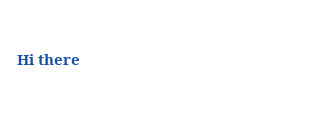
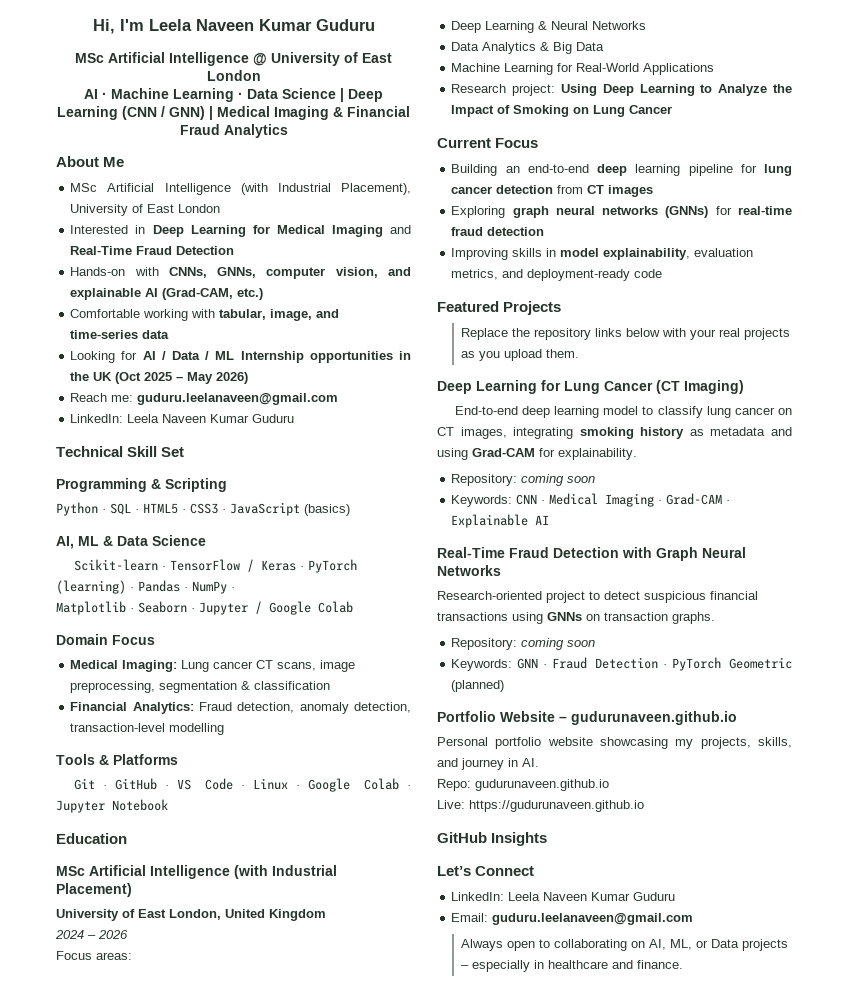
[17,54,81,65] Hi there -> [92,19,375,34] [75,52,392,66] [206,70,261,81] [84,88,383,102] [57,106,410,120] [179,124,288,138] [56,156,125,167] [70,183,411,195] [70,204,221,216] [70,225,411,237] [70,246,235,255] [70,267,411,279] [70,288,264,300] [70,309,340,321] [70,330,170,339] [70,351,411,363] [70,372,249,384] [70,393,339,405] [70,414,295,423] [56,446,185,457] [56,478,227,492] [56,502,350,516] [56,535,206,549] [73,559,357,573] [56,580,235,594] [56,601,353,615] [56,634,155,645] [70,660,356,672] [70,681,331,693] [70,702,411,714] [70,723,225,735] [56,754,178,765] [73,778,411,792] [56,799,168,813] [56,833,127,844] [56,865,337,879] [56,883,132,897] [56,909,326,921] [55,930,128,939] [56,951,132,960] [451,21,647,33] [451,42,605,54] [451,63,715,75] [451,84,792,96] [451,105,673,117] [437,138,539,148] [451,164,792,176] [451,185,654,197] [451,206,792,218] [451,227,545,236] [451,248,754,260] [451,269,663,281] [437,301,562,315] [460,328,790,340] [460,349,579,361] [437,380,744,394] [454,406,792,418] [437,427,792,439] [437,448,637,460] [451,474,596,486] [451,493,731,507] [451,514,550,528] [437,547,746,561] [437,565,501,576] [437,591,758,603] [437,612,715,624] [451,638,596,650] [451,657,792,671] [451,680,505,692] [437,711,737,725] [437,737,792,749] [437,758,539,770] [437,779,609,791] [437,800,644,812] [437,832,548,846] [437,866,535,876] [451,892,676,901] [451,913,694,925] [460,939,788,951] [460,960,683,972] Hi, I'm Leela Naveen Kumar Guduru // MSc Artificial Intelligence @ University of East London // AI · Machine Learning · Data Science | Deep Learning (CNN / GNN) | Medical Imaging & Financial Fraud Analytics // About Me // MSc Artificial Intelligence (with Industrial Placement), University of East London // Interested in Deep Learning for Medical Imaging and Real-Time Fraud Detection // Hands-on with CNNs, GNNs, computer vision, and explainable AI (Grad-CAM, etc.) // Comfortable working with tabular, image, and time-series data // Looking for AI / Data / ML Internship opportunities in the UK (Oct 2025 – May 2026) // Reach me: guduru.leelanaveen@gmail.com // LinkedIn: Leela Naveen Kumar Guduru // Technical Skill Set // Programming & Scripting // Python · SQL · HTML5 · CSS3 · JavaScript (basics) // AI, ML & Data Science // Scikit-learn · TensorFlow / Keras · PyTorch (learning) · Pandas · NumPy · // Matplotlib · Seaborn · Jupyter / Google Colab // Domain Focus // Medical Imaging: Lung cancer CT scans, image preprocessing, segmentation & classification // Financial Analytics: Fraud detection, anomaly detection, transaction-level modelling // Tools & Platforms // Git · GitHub · VS Code · Linux · Google Colab · Jupyter Notebook // Education // MSc Artificial Intelligence (with Industrial Placement) // University of East London, United Kingdom // 2024 – 2026 // Focus areas: // Deep Learning & Neural Networks // Data Analytics & Big Data // Machine Learning for Real-World Applications // Research project: Using Deep Learning to Analyze the Impact of Smoking on Lung Cancer // Current Focus // Building an end-to-end deep learning pipeline for lung cancer detection from CT images // Exploring graph neural networks (GNNs) for real-time fraud detection // Improving skills in model explainability, evaluation metrics, and deployment-ready code // Featured Projects // Replace the repository links below with your real projects as you upload them. // Deep Learning for Lung Cancer (CT Imaging) // End-to-end deep learning model to classify lung cancer on CT images, integrating smoking history as metadata and using Grad-CAM for explainability. // Repository: coming soon // Keywords: CNN · Medical Imaging · Grad-CAM · Explainable AI // Real-Time Fraud Detection with Graph Neural Networks // Research-oriented project to detect suspicious financial transactions using GNNs on transaction graphs. // Repository: coming soon // Keywords: GNN · Fraud Detection · PyTorch Geometric (planned) // Portfolio Website – gudurunaveen.github.io // Personal portfolio website showcasing my projects, skills, and journey in AI. // Repo: gudurunaveen.github.io // Live: https://gudurunaveen.github.io // GitHub Insights // Let’s Connect // LinkedIn: Leela Naveen Kumar Guduru // Email: guduru.leelanaveen@gmail.com // Always open to collaborating on AI, ML, or Data projects – especially in healthcare and finance.

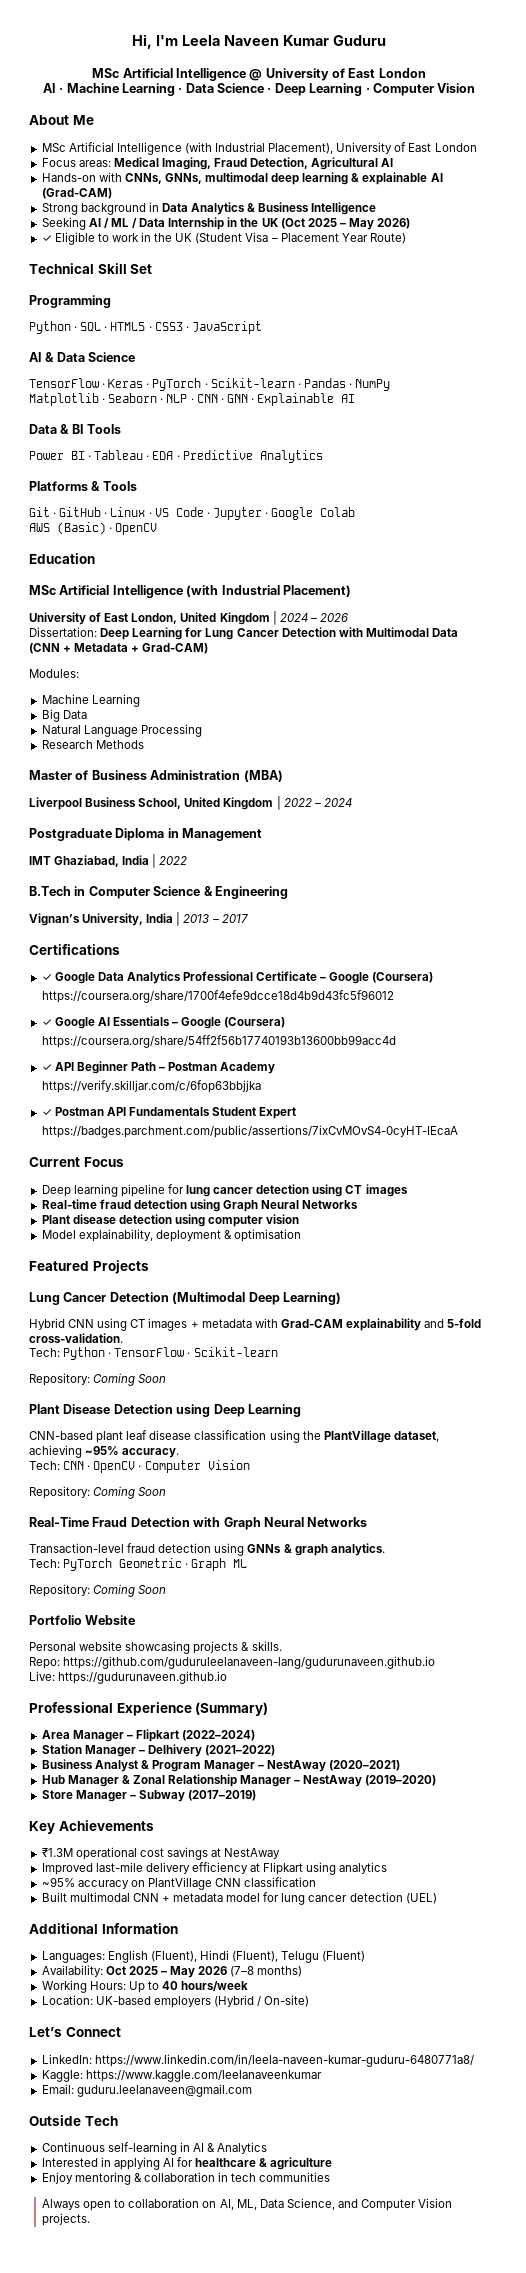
[340,88,383,102] [57,106,410,120] [179,124,288,138] | Deep Learning (CNN / GNN) | Medical Imaging & Financial Fraud Analytics -> [267,83,476,96] · Deep Learning · Computer Vision
[70,225,411,237] [70,246,235,255] [70,267,411,279] [70,288,264,300] [70,309,340,321] [70,330,170,339] [70,351,393,363] Interested in Deep Learning for Medical Imaging and Real-Time Fraud Detection // Hands-on with CNNs, GNNs, computer vision, and explainable AI (Grad-CAM, etc.) // Comfortable working with tabular, image, and time-series data // Looking for AI / Data / ML Internship opportunities -> [41,157,394,170] [41,172,443,185] [41,188,112,199] [41,202,377,215] [41,217,225,230] Focus areas: Medical Imaging, Fraud Detection, Agricultural AI // Hands-on with CNNs, GNNs, multimodal deep learning & explainable AI (Grad-CAM) // Strong background in Data Analytics & Business Intelligence // Seeking AI / ML / Data Internship
[70,393,339,405] [70,414,295,423] Reach me: guduru.leelanaveen@gmail.com // LinkedIn: Leela Naveen Kumar Guduru -> [41,232,406,245] ✓ Eligible to work in the UK (Student Visa – Placement Year Route)
[151,478,227,492] & Scripting -> (111, 301) none
[304,504,350,516] [56,536,99,549] (basics) // AI, ML -> [29,352,42,362] // AI
[73,559,254,572] Scikit-learn · TensorFlow / -> [29,378,106,388] TensorFlow ·
[56,580,126,594] (learning) -> [204,378,295,388] · Scikit-learn
[231,587,235,591] · -> (391, 385) none
[199,601,353,615] [56,634,155,645] [70,660,356,672] [70,681,331,693] [70,702,411,714] [70,723,225,735] [56,754,178,765] Jupyter / Google Colab // Domain Focus // Medical Imaging: Lung cancer CT scans, image preprocessing, segmentation & classification // Financial Analytics: Fraud detection, anomaly detection, transaction-level modelling // Tools & Platforms -> [166,393,356,406] [29,424,122,434] [29,450,323,463] [29,481,137,491] NLP · CNN · GNN · Explainable AI // Data & BI Tools // Power BI · Tableau · EDA · Predictive Analytics // Platforms & Tools
(169, 787) none -> [110,507,152,517] Linux ·
[252,778,288,790] Linux -> [212,507,262,520] Jupyter
[406,785,411,789] [56,799,168,813] · Jupyter Notebook -> [29,522,158,535] // AWS (Basic) · OpenCV
(326, 915) // -> [272,611,277,625] |
[56,951,132,960] [451,21,647,33] [451,42,605,54] [451,63,715,75] [451,84,792,96] [451,105,673,117] [437,138,539,148] [451,164,628,176] Focus areas: // Deep Learning & Neural Networks // Data Analytics & Big Data // Machine Learning for Real-World Applications // Research project: Using Deep Learning to Analyze the Impact of Smoking on Lung Cancer // Current Focus // Building an end-to-end deep -> [29,627,458,640] [29,643,209,654] [29,669,79,678] [41,694,140,707] [41,709,87,722] [41,724,202,737] [41,740,144,749] [29,770,283,782] [29,796,352,810] [29,828,263,841] [29,854,188,868] [29,886,288,899] [29,912,248,926] [29,944,120,955] [41,971,434,984] [42,990,395,1003] [41,1016,286,1029] [42,1035,397,1048] [41,1061,276,1074] [42,1080,262,1093] [41,1107,297,1119] [42,1125,459,1138] [29,1157,124,1167] [41,1185,71,1197] Dissertation: Deep Learning for Lung Cancer Detection with Multimodal Data (CNN + Metadata + Grad-CAM) // Modules: // Machine Learning // Big Data // Natural Language Processing // Research Methods // Master of Business Administration (MBA) // Liverpool Business School, United Kingdom | 2022 – 2024 // Postgraduate Diploma in Management // IMT Ghaziabad, India | 2022 // B.Tech in Computer Science & Engineering // Vignan’s University, India | 2013 – 2017 // Certifications // ✓ Google Data Analytics Professional Certificate – Google (Coursera) // https://coursera.org/share/1700f4efe9dcce18d4b9d43fc5f96012 // ✓ Google AI Essentials – Google (Coursera) // https://coursera.org/share/54ff2f56b17740193b13600bb99acc4d // ✓ API Beginner Path – Postman Academy // https://verify.skilljar.com/c/6fop63bbjjka // ✓ Postman API Fundamentals Student Expert // https://badges.parchment.com/public/assertions/7ixCvMOvS4-0cyHT-IEcaA // Current Focus // Deep
[557,185,584,194] from -> [312,1184,343,1197] using
[451,206,792,218] [451,227,545,236] [451,248,754,260] [451,269,663,281] [437,301,562,315] [460,328,790,340] [460,349,579,361] [437,380,744,394] [454,406,792,418] [437,427,792,439] [437,448,637,460] [451,474,596,486] [451,493,731,507] [451,514,550,528] Exploring graph neural networks (GNNs) for real-time fraud detection // Improving skills in model explainability, evaluation metrics, and deployment-ready code // Featured Projects // Replace the repository links below with your real projects as you upload them. // Deep Learning for Lung Cancer (CT Imaging) // End-to-end deep learning model to classify lung cancer on CT images, integrating smoking history as metadata and using Grad-CAM for explainability. // Repository: coming soon // Keywords: CNN · Medical Imaging · Grad-CAM · Explainable AI -> [41,1199,359,1212] [41,1214,300,1227] [41,1229,302,1242] [29,1260,149,1274] [29,1292,341,1305] [29,1318,482,1331] [29,1333,123,1343] [29,1347,278,1360] [29,1373,167,1386] [29,1404,301,1417] [29,1430,439,1443] [29,1445,180,1458] [29,1460,250,1473] [29,1486,167,1499] Real-time fraud detection using Graph Neural Networks // Plant disease detection using computer vision // Model explainability, deployment & optimisation // Featured Projects // Lung Cancer Detection (Multimodal Deep Learning) // Hybrid CNN using CT images + metadata with Grad-CAM explainability and 5-fold cross-validation. // Tech: Python · TensorFlow · Scikit-learn // Repository: Coming Soon // Plant Disease Detection using Deep Learning // CNN-based plant leaf disease classification using the PlantVillage dataset, achieving ~95% accuracy. // Tech: CNN · OpenCV · Computer Vision // Repository: Coming Soon
[437,591,758,603] [437,612,715,624] [451,638,596,650] [451,657,792,671] [451,680,505,692] Research-oriented project to detect suspicious financial transactions using GNNs on transaction graphs. // Repository: coming soon // Keywords: GNN · Fraud Detection · PyTorch Geometric (planned) -> [29,1543,385,1556] [29,1558,248,1571] [29,1584,167,1597] Transaction-level fraud detection using GNNs & graph analytics. // Tech: PyTorch Geometric · Graph ML // Repository: Coming Soon
[559,711,737,725] – gudurunaveen.github.io -> (136, 1620) none
[495,737,542,749] portfolio -> (76, 1646) none
[675,737,792,749] [437,758,539,770] my projects, skills, and journey in AI. -> [193,1641,282,1654] projects & skills.
[475,779,609,791] gudurunaveen.github.io -> [63,1656,436,1669] https://github.com/guduruleelanaveen-lang/gudurunaveen.github.io
[437,832,548,846] [437,866,535,876] [451,892,676,901] [451,913,694,925] GitHub Insights // Let’s Connect // LinkedIn: Leela Naveen Kumar Guduru // Email: guduru.leelanaveen@gmail.com -> [29,1702,269,1716] [41,1729,256,1742] [41,1744,276,1757] [41,1759,401,1772] [41,1774,437,1787] [41,1790,257,1802] [29,1820,154,1834] [41,1847,281,1860] [41,1862,388,1875] [41,1877,317,1890] [41,1892,437,1905] [29,1923,178,1934] [41,1950,366,1963] [41,1965,303,1978] [41,1980,249,1993] [41,1995,310,2008] [29,2027,121,2037] [41,2054,474,2067] [41,2070,322,2082] [41,2084,252,2097] [29,2115,118,2126] [41,2142,268,2155] [41,2157,333,2170] [41,2172,331,2185] Professional Experience (Summary) // Area Manager – Flipkart (2022–2024) // Station Manager – Delhivery (2021–2022) // Business Analyst & Program Manager – NestAway (2020–2021) // Hub Manager & Zonal Relationship Manager – NestAway (2019–2020) // Store Manager – Subway (2017–2019) // Key Achievements // ₹1.3M operational cost savings at NestAway // Improved last-mile delivery efficiency at Flipkart using analytics // ~95% accuracy on PlantVillage CNN classification // Built multimodal CNN + metadata model for lung cancer detection (UEL) // Additional Information // Languages: English (Fluent), Hindi (Fluent), Telugu (Fluent) // Availability: Oct 2025 – May 2026 (7–8 months) // Working Hours: Up to 40 hours/week // Location: UK-based employers (Hybrid / On-site) // Let’s Connect // LinkedIn: https://www.linkedin.com/in/leela-naveen-kumar-guduru-6480771a8/ // Kaggle: https://www.kaggle.com/leelanaveenkumar // Email: guduru.leelanaveen@gmail.com // Outside Tech // Continuous self-learning in AI & Analytics // Interested in applying AI for healthcare & agriculture // Enjoy mentoring & collaboration in tech communities
[553,939,627,951] collaborating -> [128,2198,200,2208] collaboration
[695,939,788,951] [460,960,683,972] or Data projects – especially in healthcare and finance. -> [259,2198,453,2211] [42,2213,91,2226] Data Science, and Computer Vision projects.

